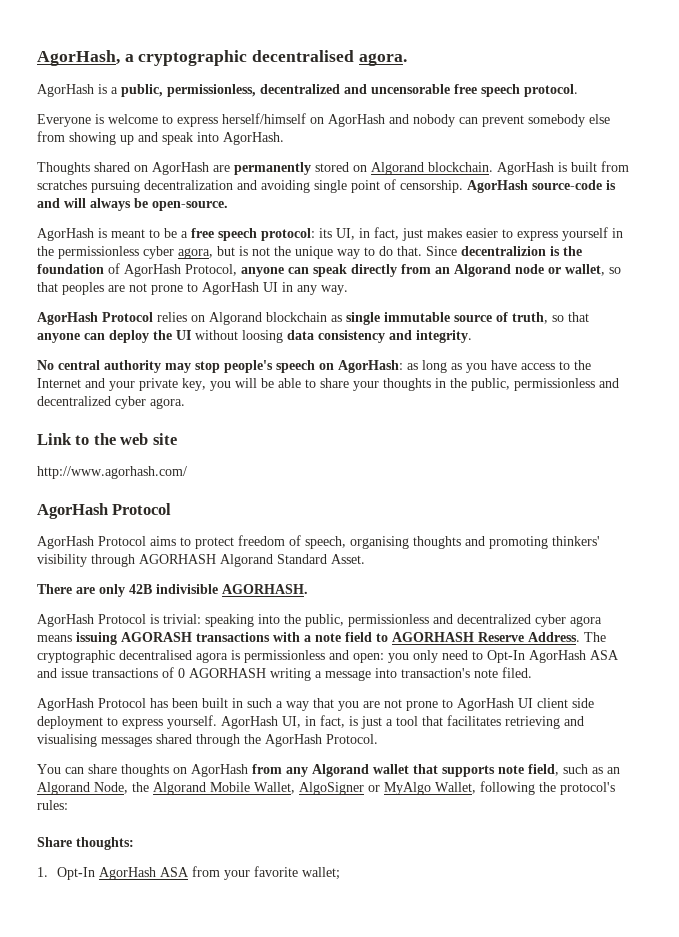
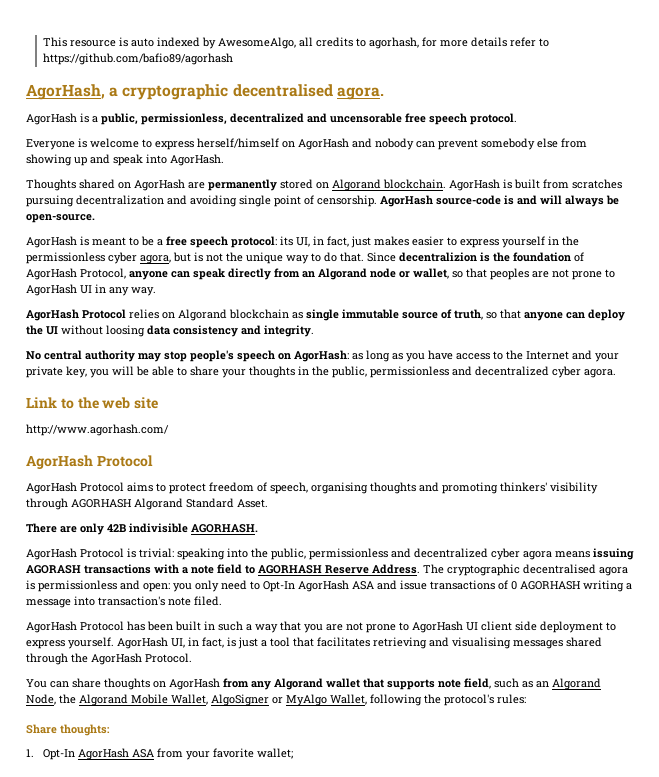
(37, 58) none -> [42,37,549,49] [42,53,233,65] This resource is auto indexed by AwesomeAlgo, all credits to agorhash, for more details refer to https://github.com/bafio89/agorhash //

